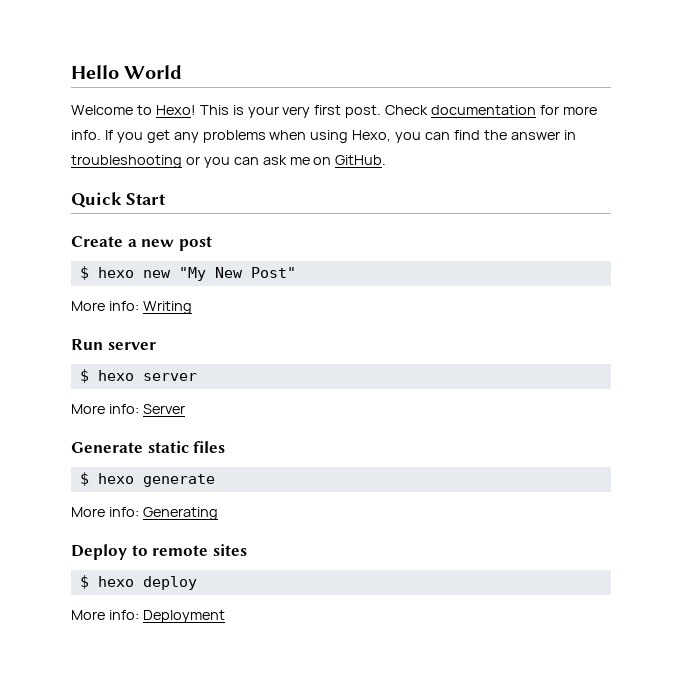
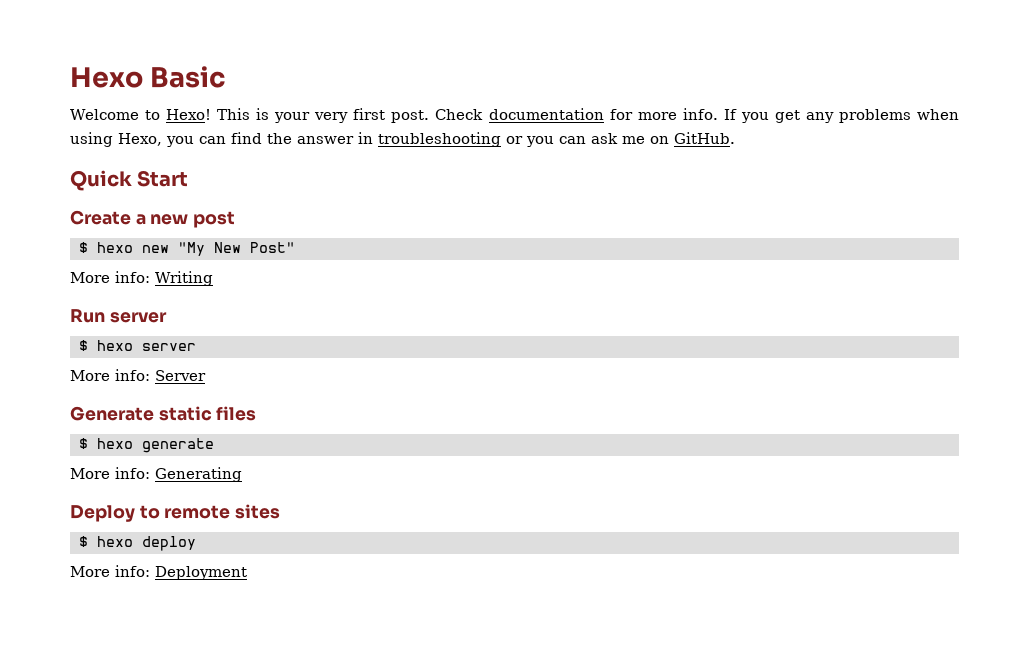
[71,65,183,79] Hello World -> [70,66,227,88] Hexo Basic

